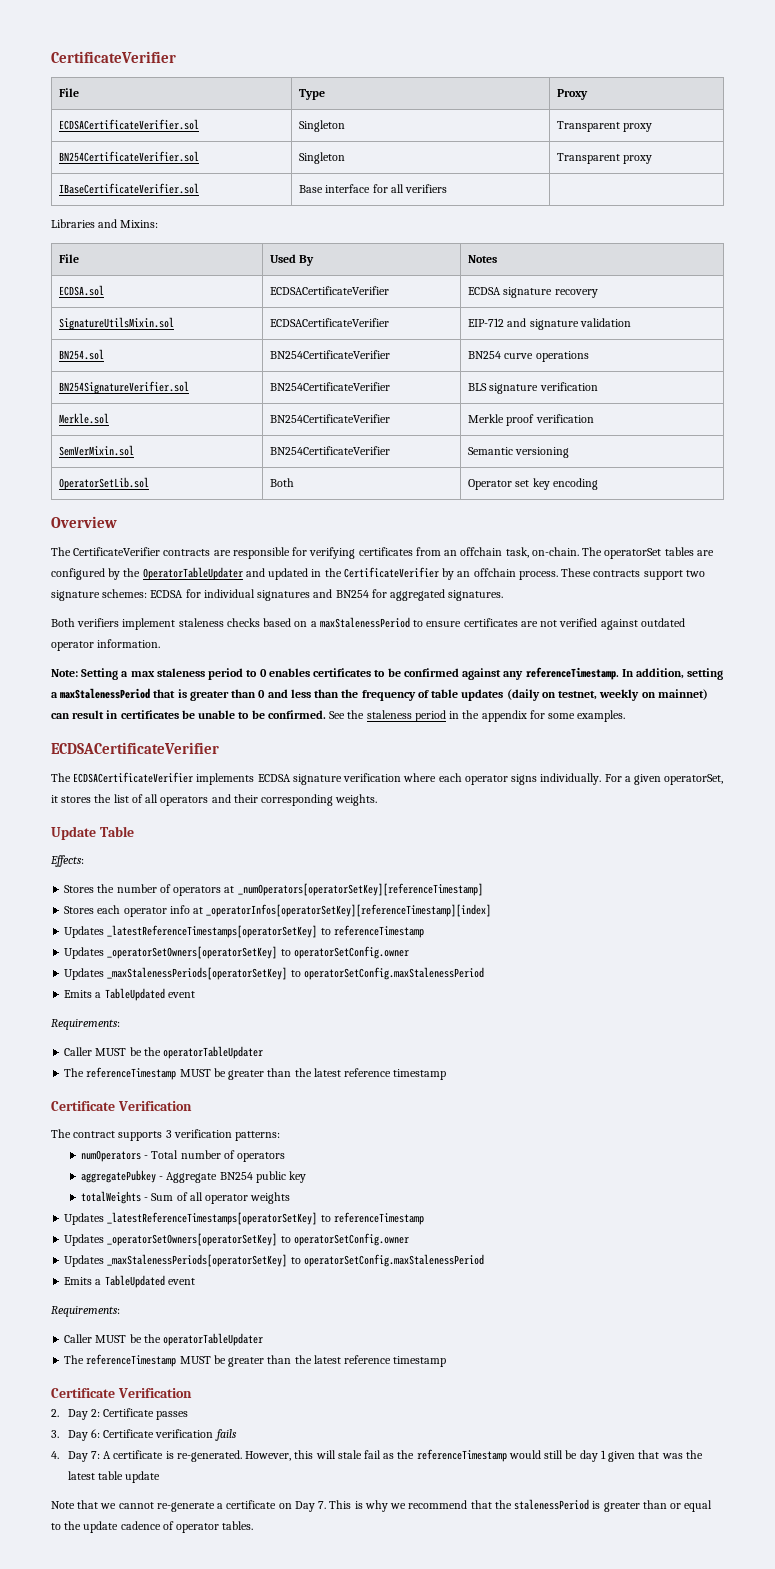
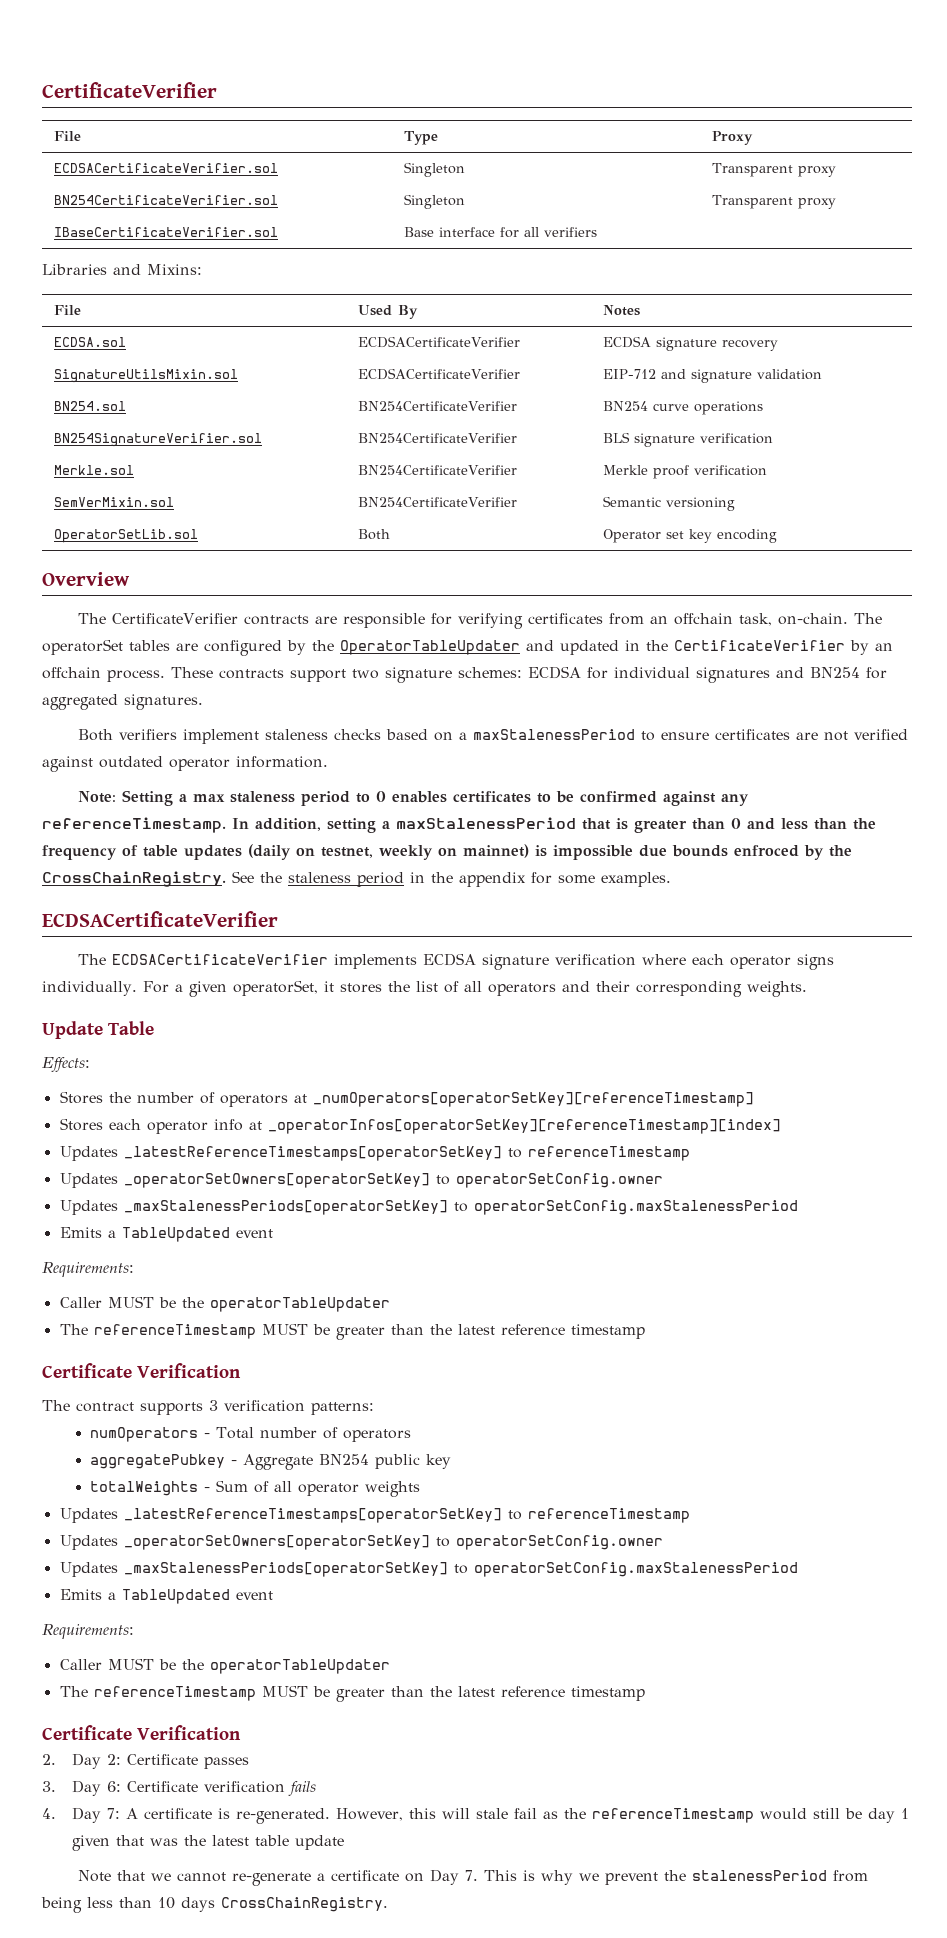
[51,710,326,719] can result in certificates be unable to be confirmed. -> [535,845,852,860] [42,871,226,887] is impossible due bounds enfroced by the CrossChainRegistry.
[408,1499,713,1512] [51,1521,254,1533] recommend that the stalenessPeriod is greater than or equal to the update cadence of operator tables. -> [605,1870,869,1885] [41,1897,388,1913] prevent the stalenessPeriod from being less than 10 days CrossChainRegistry.

